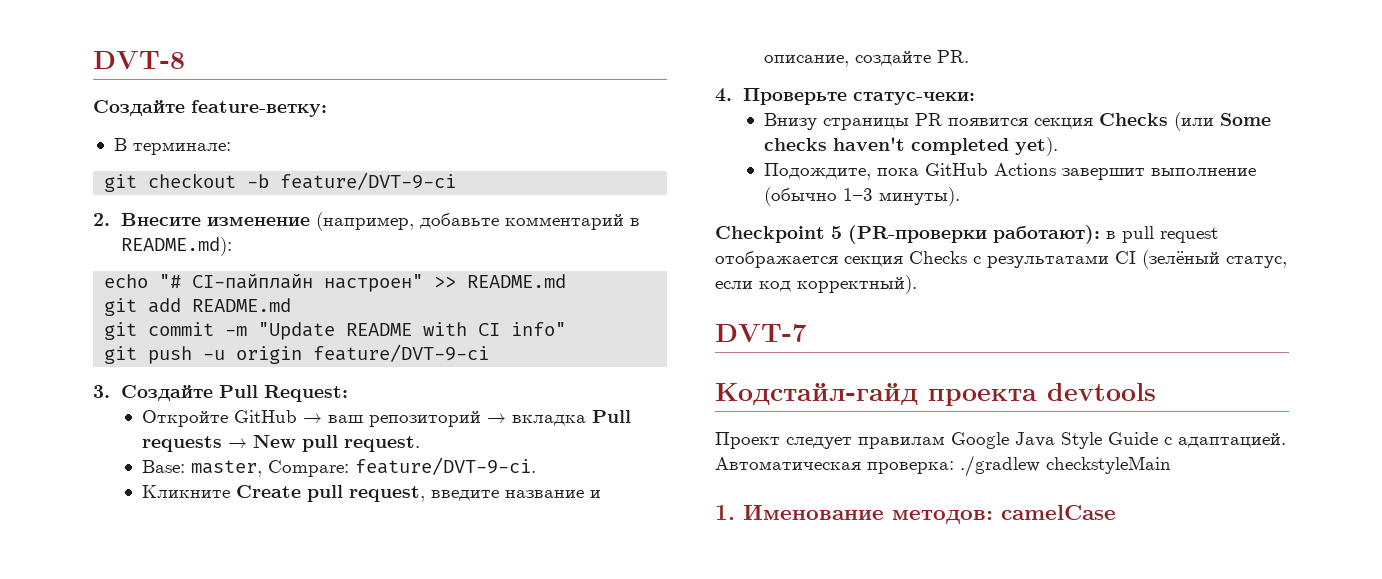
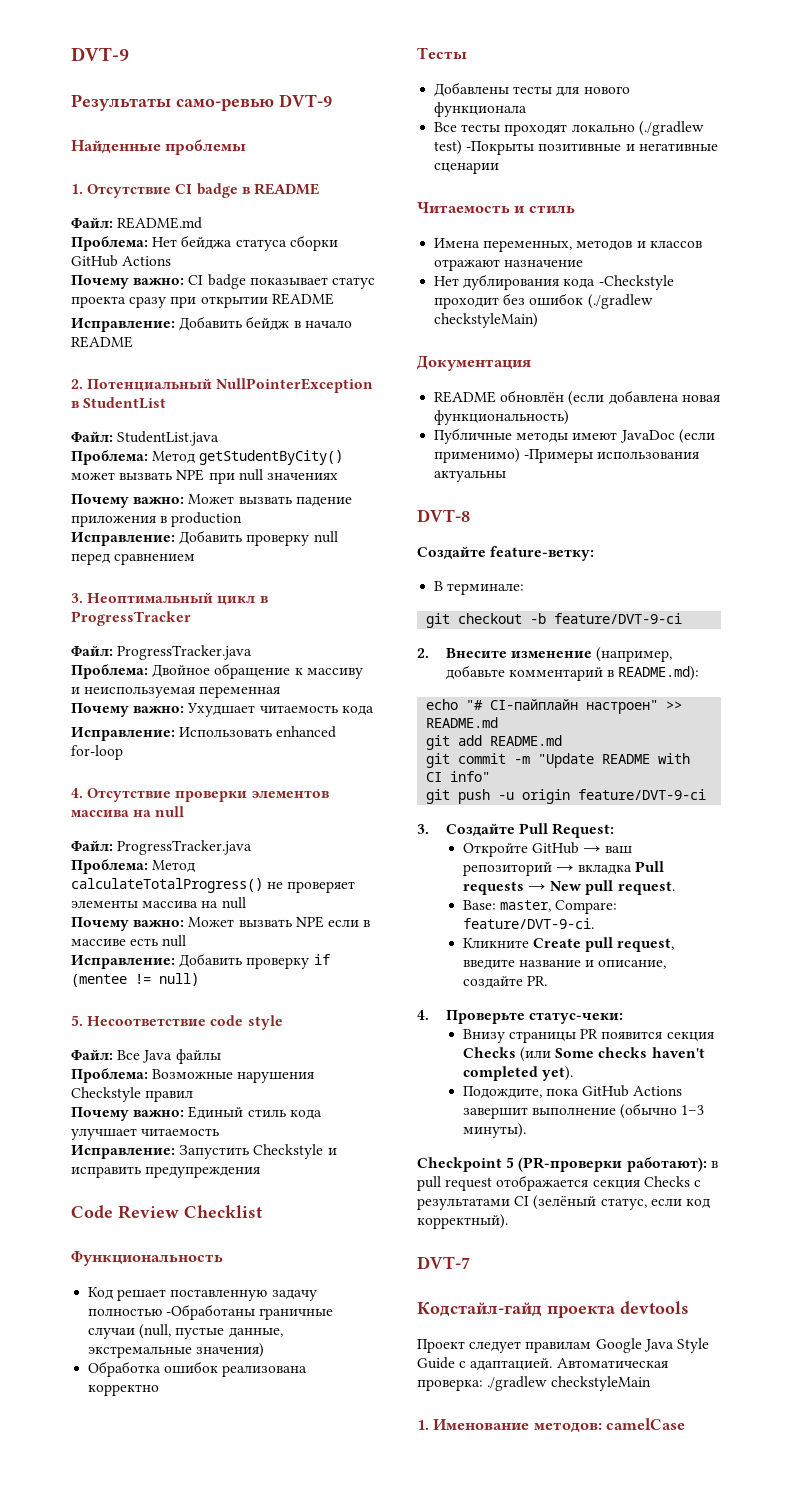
(93, 60) none -> [71,47,129,61] [71,94,332,111] [71,139,247,155] [71,183,319,198] [71,217,203,229] [71,235,338,251] [71,255,172,267] [71,274,375,289] [71,293,334,308] [71,316,352,332] [71,336,133,348] [71,378,374,393] [71,397,167,409] [71,431,220,446] [71,450,344,465] [71,469,338,484] [71,494,352,508] [71,512,243,527] [71,530,338,546] [71,553,196,565] [71,592,268,606] [71,611,191,626] [71,645,253,660] [71,663,363,679] [71,686,281,698] [71,703,374,717] [71,726,337,741] [71,745,123,760] [71,788,329,802] [71,806,185,817] [71,840,253,855] [71,859,196,874] [71,878,356,893] [71,897,246,909] [71,916,371,931] [71,935,187,947] [71,953,330,969] [71,973,199,987] [71,1015,283,1030] [71,1049,221,1064] [71,1068,315,1083] [71,1087,194,1102] [71,1106,322,1121] [71,1128,220,1140] [71,1144,337,1159] [71,1166,261,1178] [71,1205,263,1219] [71,1251,223,1266] [88,1287,317,1301] [88,1304,334,1320] [88,1324,283,1339] [88,1343,265,1358] [88,1361,308,1377] [88,1384,160,1396] [417,47,467,59] [434,82,630,97] [434,102,528,117] [434,121,704,136] [434,140,718,155] [434,162,500,174] [417,202,575,213] [434,238,702,252] [434,259,584,271] [434,274,674,290] [434,293,653,309] [434,313,539,328] [417,356,531,371] [434,390,720,406] [434,410,570,425] [434,428,715,444] [434,448,700,463] [434,470,507,482] DVT-9 // Результаты само-ревью DVT-9 // Найденные проблемы // 1. Отсутствие CI badge в README // Файл: README.md // Проблема: Нет бейджа статуса сборки GitHub Actions // Почему важно: CI badge показывает статус проекта сразу при открытии README // Исправление: Добавить бейдж в начало README // 2. Потенциальный NullPointerException в StudentList // Файл: StudentList.java // Проблема: Метод getStudentByCity() может вызвать NPE при null значениях // Почему важно: Может вызвать падение приложения в production // Исправление: Добавить проверку null перед сравнением // 3. Неоптимальный цикл в ProgressTracker // Файл: ProgressTracker.java // Проблема: Двойное обращение к массиву и неиспользуемая переменная // Почему важно: Ухудшает читаемость кода // Исправление: Использовать enhanced for-loop // 4. Отсутствие проверки элементов массива на null // Файл: ProgressTracker.java // Проблема: Метод calculateTotalProgress() не проверяет элементы массива на null // Почему важно: Может вызвать NPE если в массиве есть null // Исправление: Добавить проверку if (mentee != null) // 5. Несоответствие code style // Файл: Все Java файлы // Проблема: Возможные нарушения Checkstyle правил // Почему важно: Единый стиль кода улучшает читаемость // Исправление: Запустить Checkstyle и исправить предупреждения // Code Review Checklist // Функциональность // Код решает поставленную задачу полностью -Обработаны граничные случаи (null, пустые данные, экстремальные значения) // Обработка ошибок реализована корректно // Тесты // Добавлены тесты для нового функционала // Все тесты проходят локально (./gradlew test) -Покрыты позитивные и негативные сценарии // Читаемость и стиль // Имена переменных, методов и классов отражают назначение // Нет дублирования кода -Checkstyle проходит без ошибок (./gradlew checkstyleMain) // Документация // README обновлён (если добавлена новая функциональность) // Публичные методы имеют JavaDoc (если применимо) -Примеры использования актуальны //

